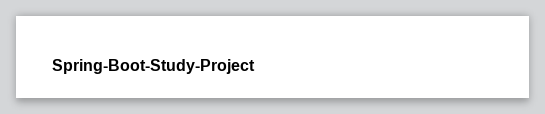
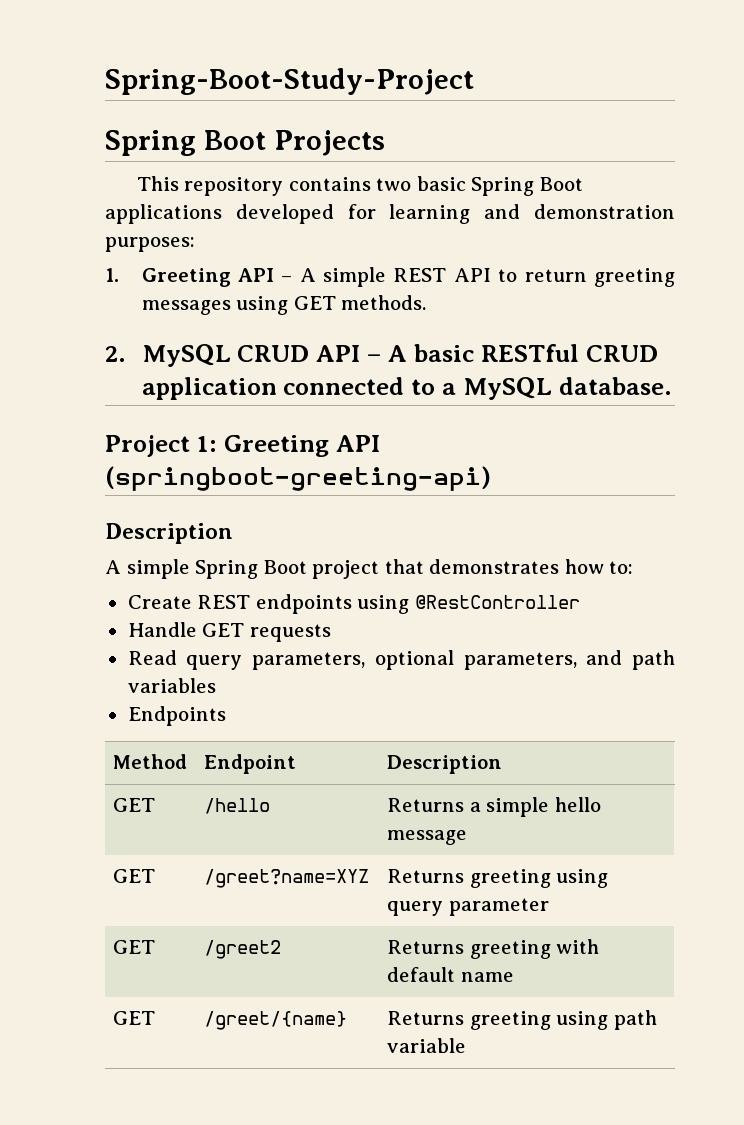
(255, 66) none -> [105,130,385,156] [136,176,583,196] [105,204,675,224] [105,237,195,252] [105,267,675,287] [141,295,427,315] [105,344,658,367] [141,377,672,400] [105,435,380,457] [105,466,491,491] [105,523,233,544] [105,559,634,579] [127,594,580,614] [127,622,331,642] [127,650,675,670] [127,678,216,693] [127,706,226,726] [113,754,188,769] [204,754,297,774] [387,755,503,774] [113,798,156,812] [204,798,271,814] [387,797,601,817] [387,830,468,845] [113,869,156,883] [204,869,370,888] [387,869,609,888] [387,898,549,916] [113,940,156,954] [204,940,282,959] [387,939,600,959] [387,967,514,982] [113,1011,156,1025] [204,1011,348,1030] [387,1010,657,1030] [387,1038,467,1053] // Spring Boot Projects // This repository contains two basic Spring Boot applications developed for learning and demonstration purposes: // 1. Greeting API – A simple REST API to return greeting messages using GET methods. // 2. MySQL CRUD API – A basic RESTful CRUD application connected to a MySQL database. // Project 1: Greeting API (springboot-greeting-api) // Description // A simple Spring Boot project that demonstrates how to: // Create REST endpoints using @RestController // Handle GET requests // Read query parameters, optional parameters, and path variables // Endpoints // Method | Endpoint | Description // GET | /hello | Returns a simple hello message // GET | /greet?name=XYZ | Returns greeting using query parameter // GET | /greet2 | Returns greeting with default name // GET | /greet/{name} | Returns greeting using path variable

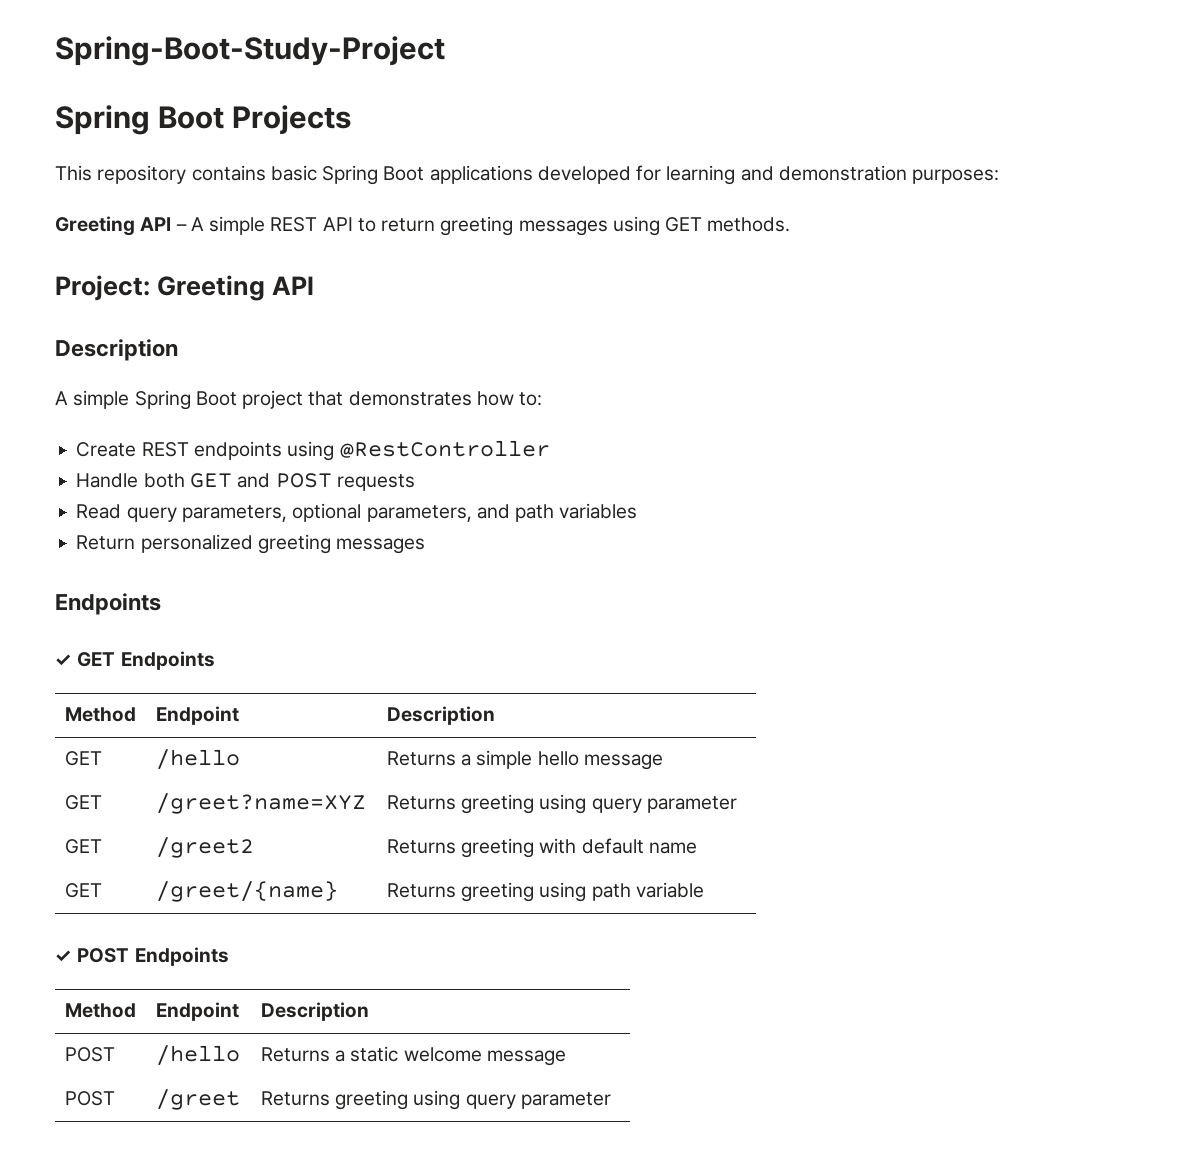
[376,178,412,191] two -> (266, 173) none
[105,268,119,282] 1. -> (1000, 176) none
[105,344,658,367] [141,377,672,400] [105,435,380,457] [105,466,491,491] 2. MySQL CRUD API – A basic RESTful CRUD application connected to a MySQL database. // Project 1: Greeting API (springboot-greeting-api) -> [55,275,315,301] Project: Greeting API
[202,623,245,637] GET -> [143,473,332,488] both GET and POST
(216, 685) none -> [76,534,426,554] [55,593,161,615] [55,652,116,667] Return personalized greeting messages // Endpoints // ✓ GET
(467, 1045) none -> [55,947,229,966] [64,1003,136,1018] [155,1002,239,1021] [260,1002,369,1021] [64,1047,115,1062] [155,1045,240,1066] [260,1046,567,1066] [64,1091,115,1106] [155,1089,240,1110] [260,1090,612,1110] // ✓ POST Endpoints // Method | Endpoint | Description // POST | /hello | Returns a static welcome message // POST | /greet | Returns greeting using query parameter

